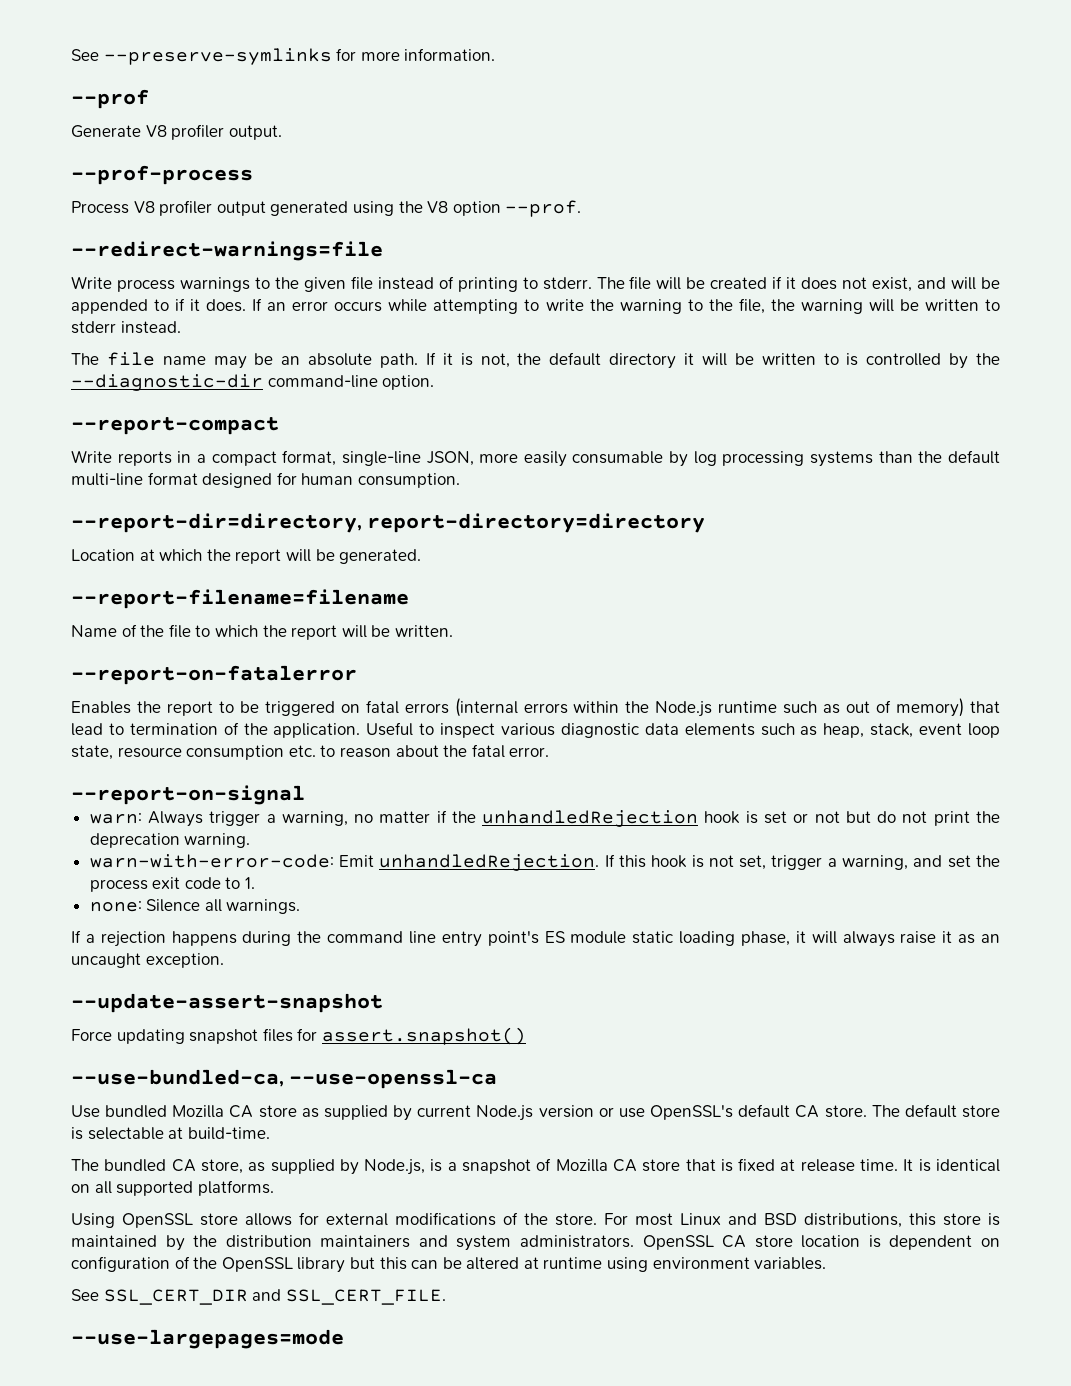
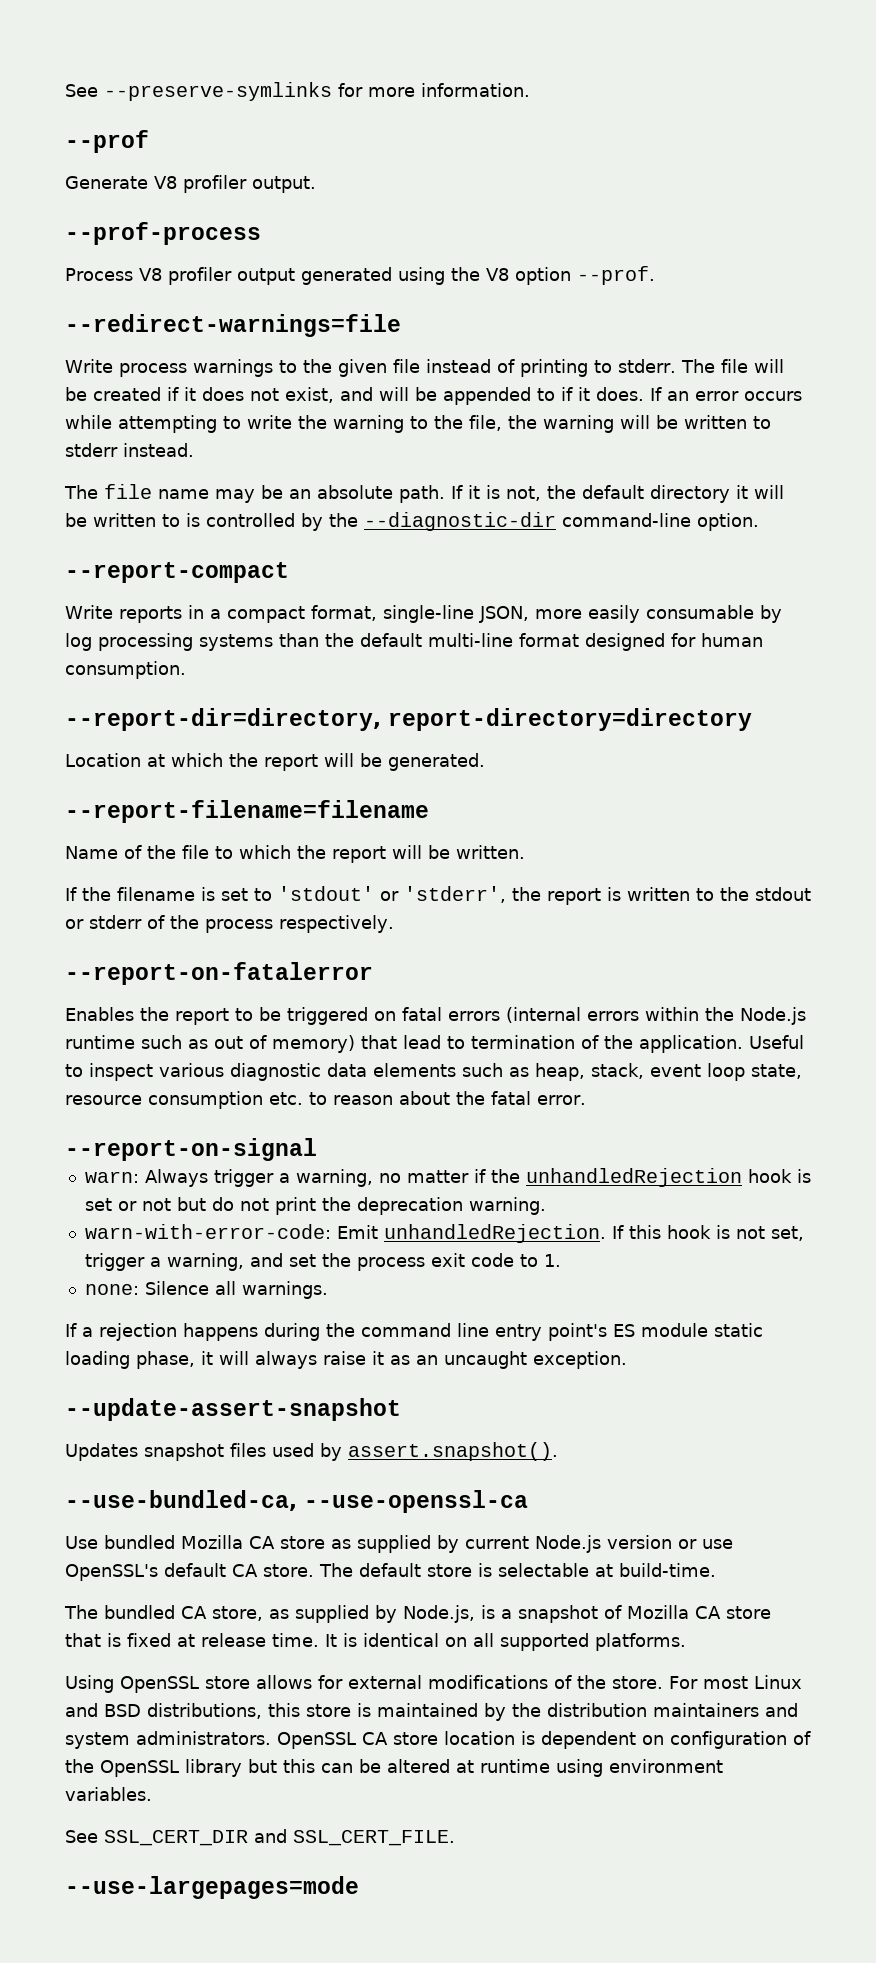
(453, 631) none -> [65,886,811,905] [65,915,394,933] // If the filename is set to 'stdout' or 'stderr', the report is written to the stdout or stderr of the process respectively.
[71,1027,526,1045] Force updating snapshot files for assert.snapshot() -> [65,1442,558,1461] Updates snapshot files used by assert.snapshot().

